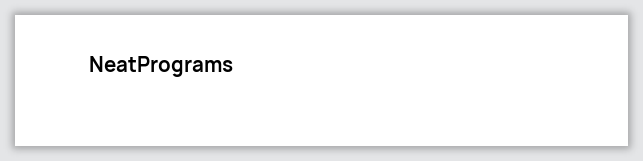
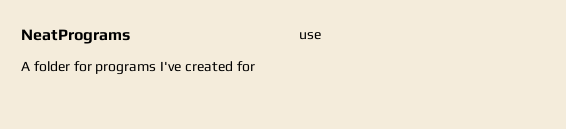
(233, 66) none -> [21,61,255,75] [299,32,321,40] // A folder for programs I've created for use

